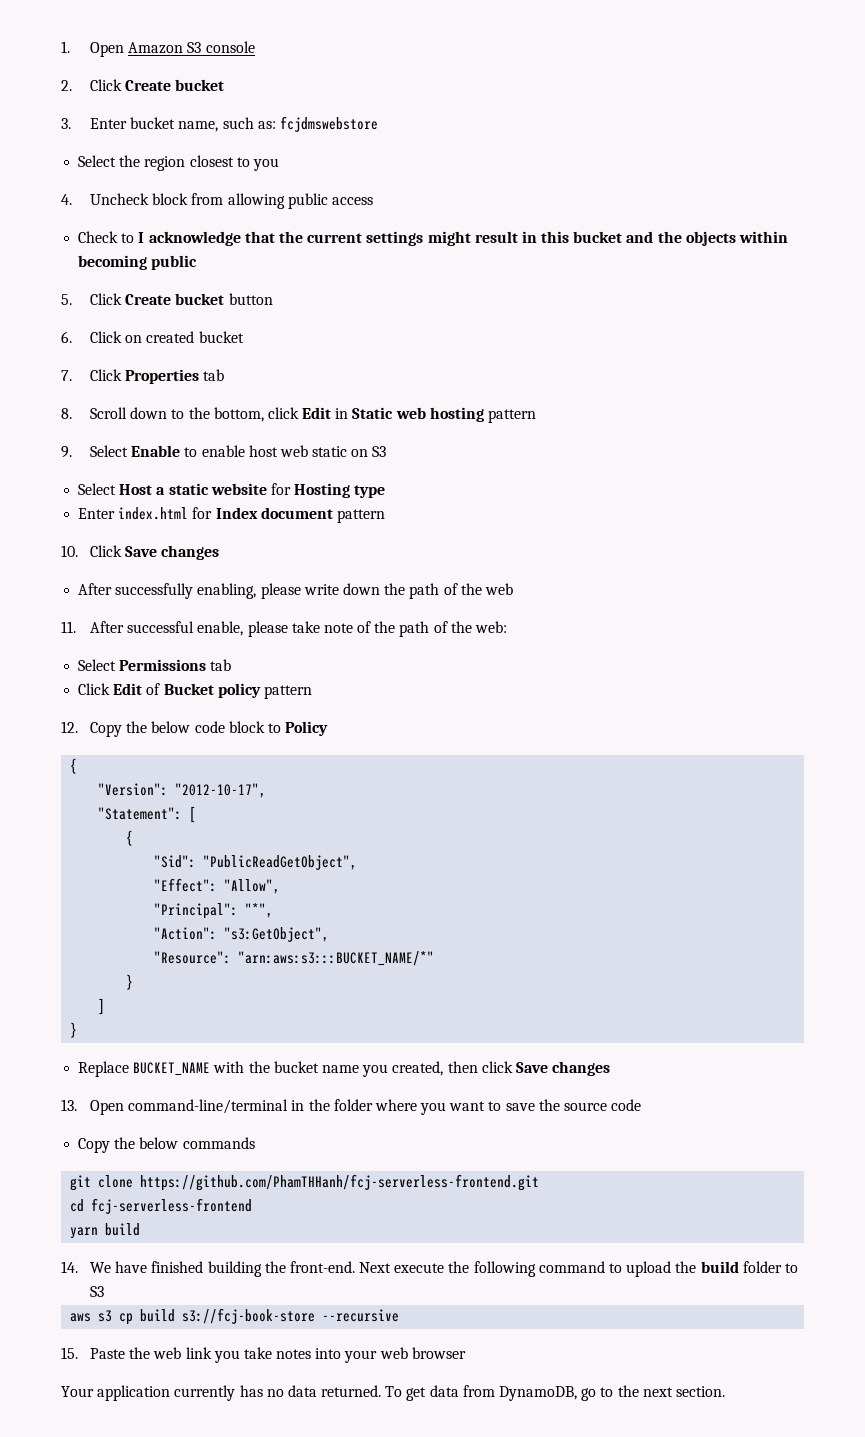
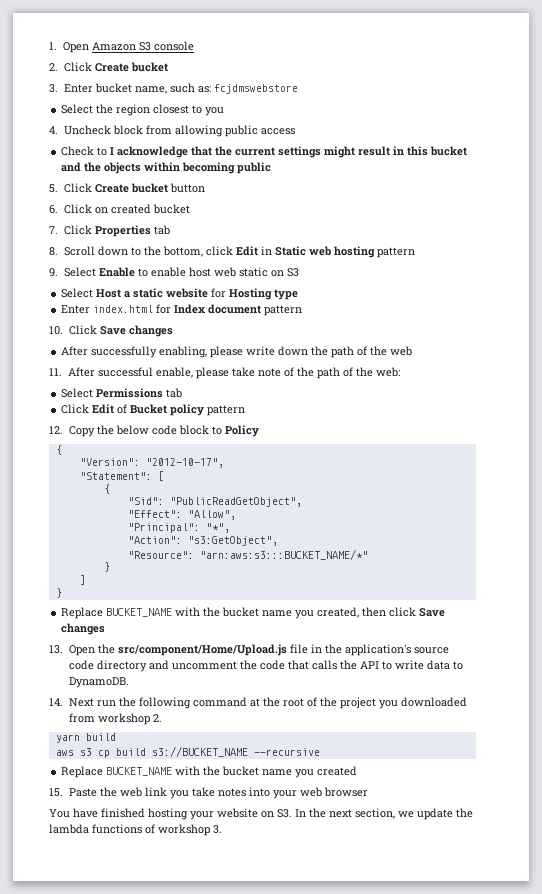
[128,1099,642,1115] [78,1137,255,1153] [70,1174,540,1191] [70,1198,253,1214] [70,1223,141,1239] [61,1261,798,1277] [89,1286,104,1297] command-line/terminal in the folder where you want to save the source code // Copy the below commands // git clone https://github.com/PhamTHHanh/fcj-serverless-frontend.git // cd fcj-serverless-frontend // yarn build // 14. We have finished building the front-end. Next execute the following command to upload the build folder to S3 -> [97,644,449,656] [68,660,463,672] [68,677,129,688] [49,697,467,709] [68,713,162,725] [55,733,116,743] the src/component/Home/Upload.js file in the application's source code directory and uncomment the code that calls the API to write data to DynamoDB. // 14. Next run the following command at the root of the project you downloaded from workshop 2. // yarn build
[182,1308,316,1324] s3://fcj-book-store -> [151,746,248,757] s3://BUCKET_NAME
(400, 1315) none -> [61,766,358,778] // Replace BUCKET_NAME with the bucket name you created
[61,1385,725,1401] Your application currently has no data returned. To get data from DynamoDB, go to the next section. -> [49,808,473,820] [49,824,222,836] You have finished hosting your website on S3. In the next section, we update the lambda functions of workshop 3.

